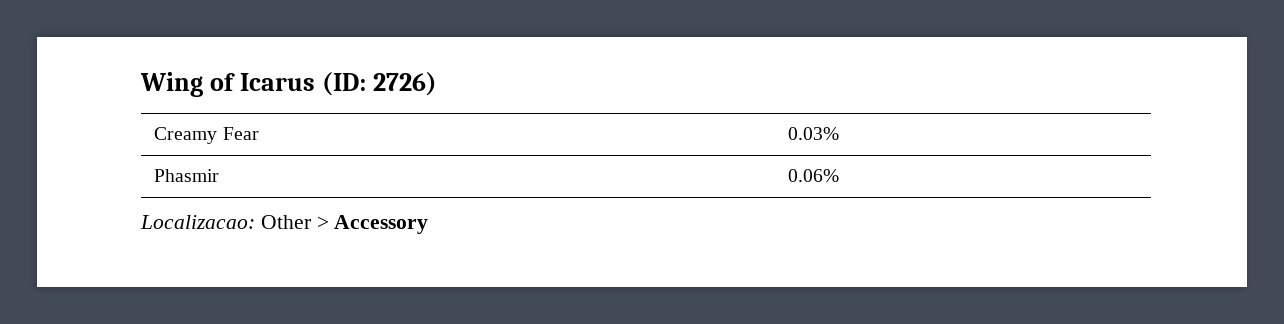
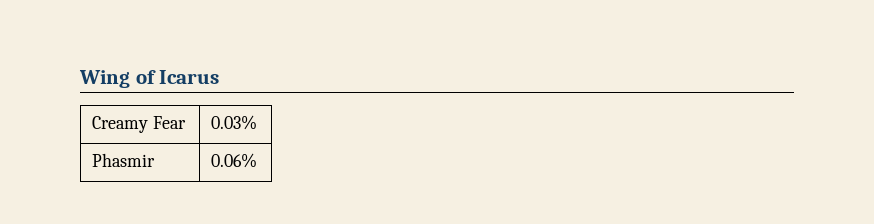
[322,72,438,96] (ID: 2726) -> (220, 77) none
[140,215,429,234] // Localizacao: Other > Accessory -> (258, 160) none

